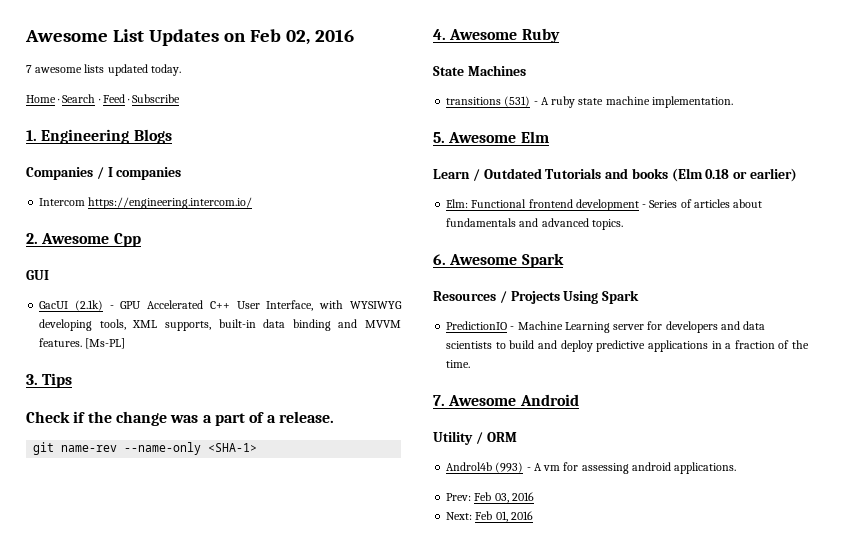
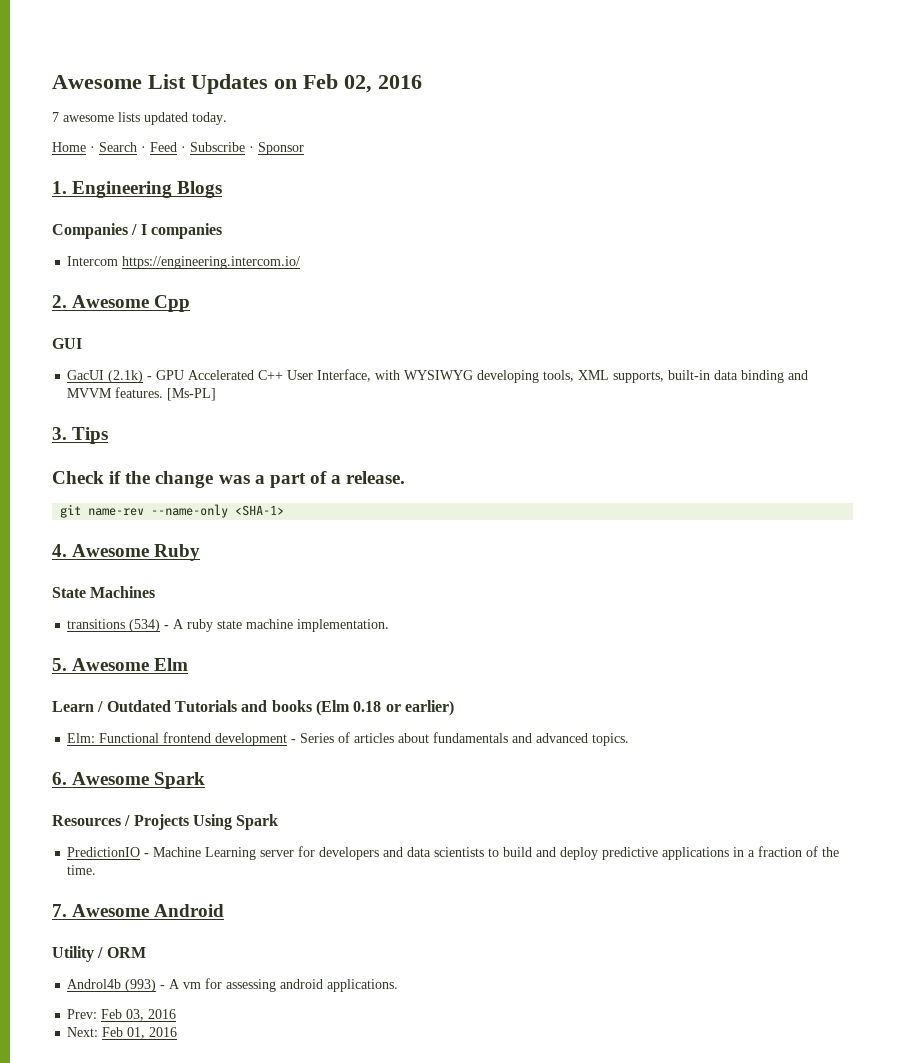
(181, 98) none -> [249,142,304,155] · Sponsor
[504,96,531,107] (531) -> [129,619,161,632] (534)

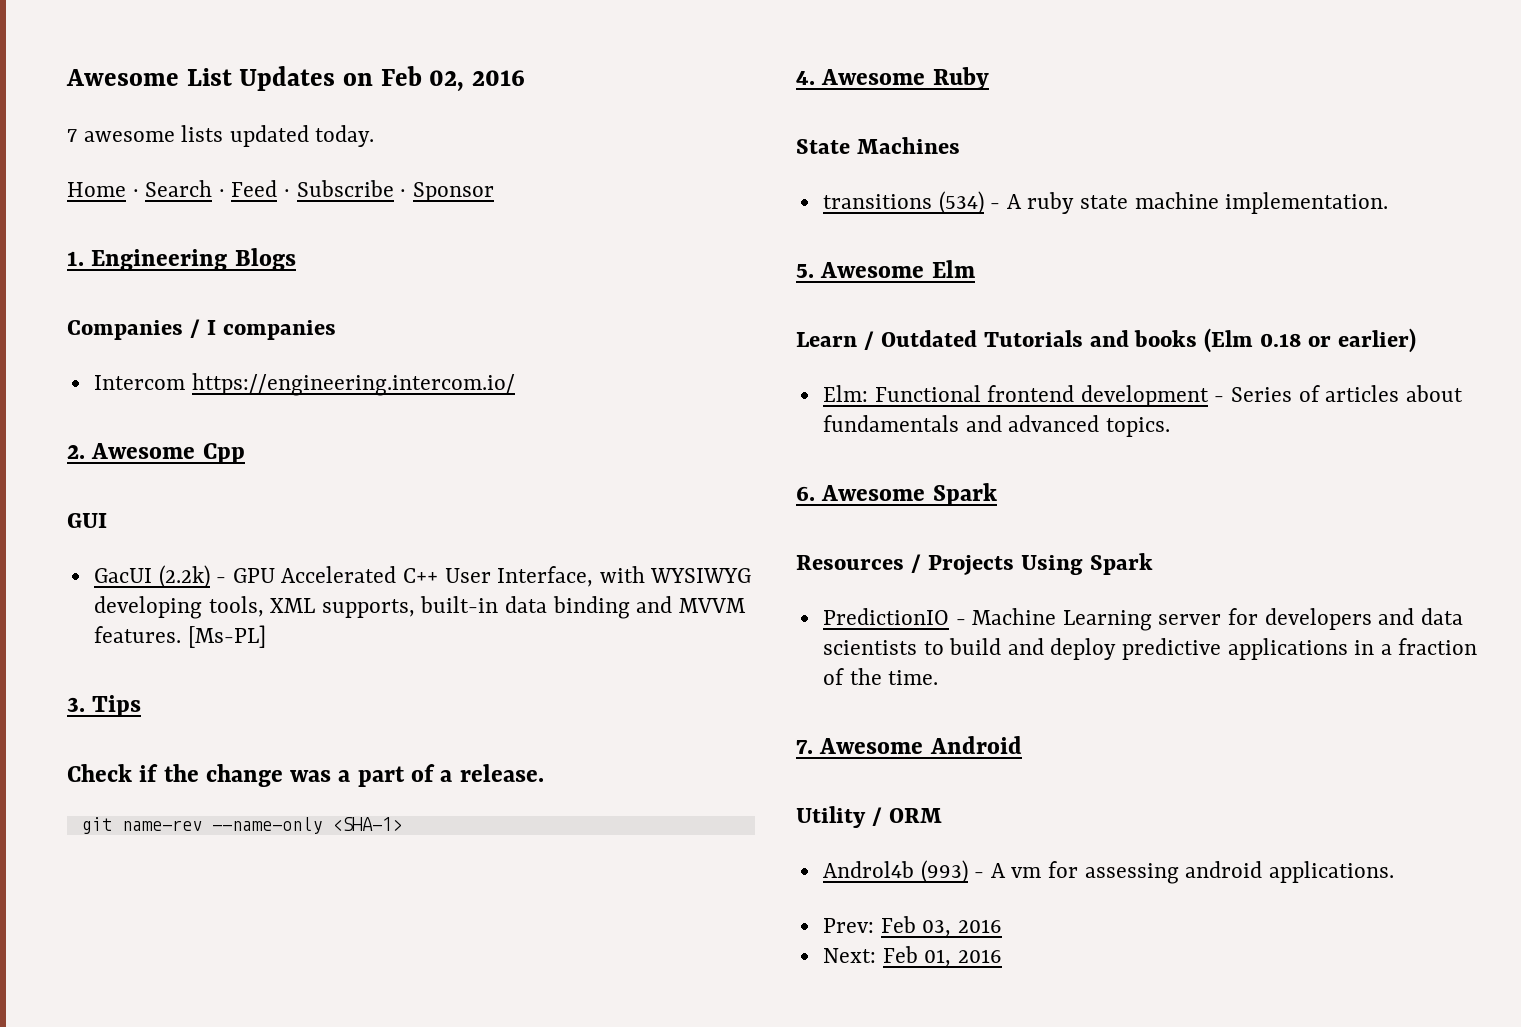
[108,370,144,383] (2.1k) -> [158,565,210,589] (2.2k)

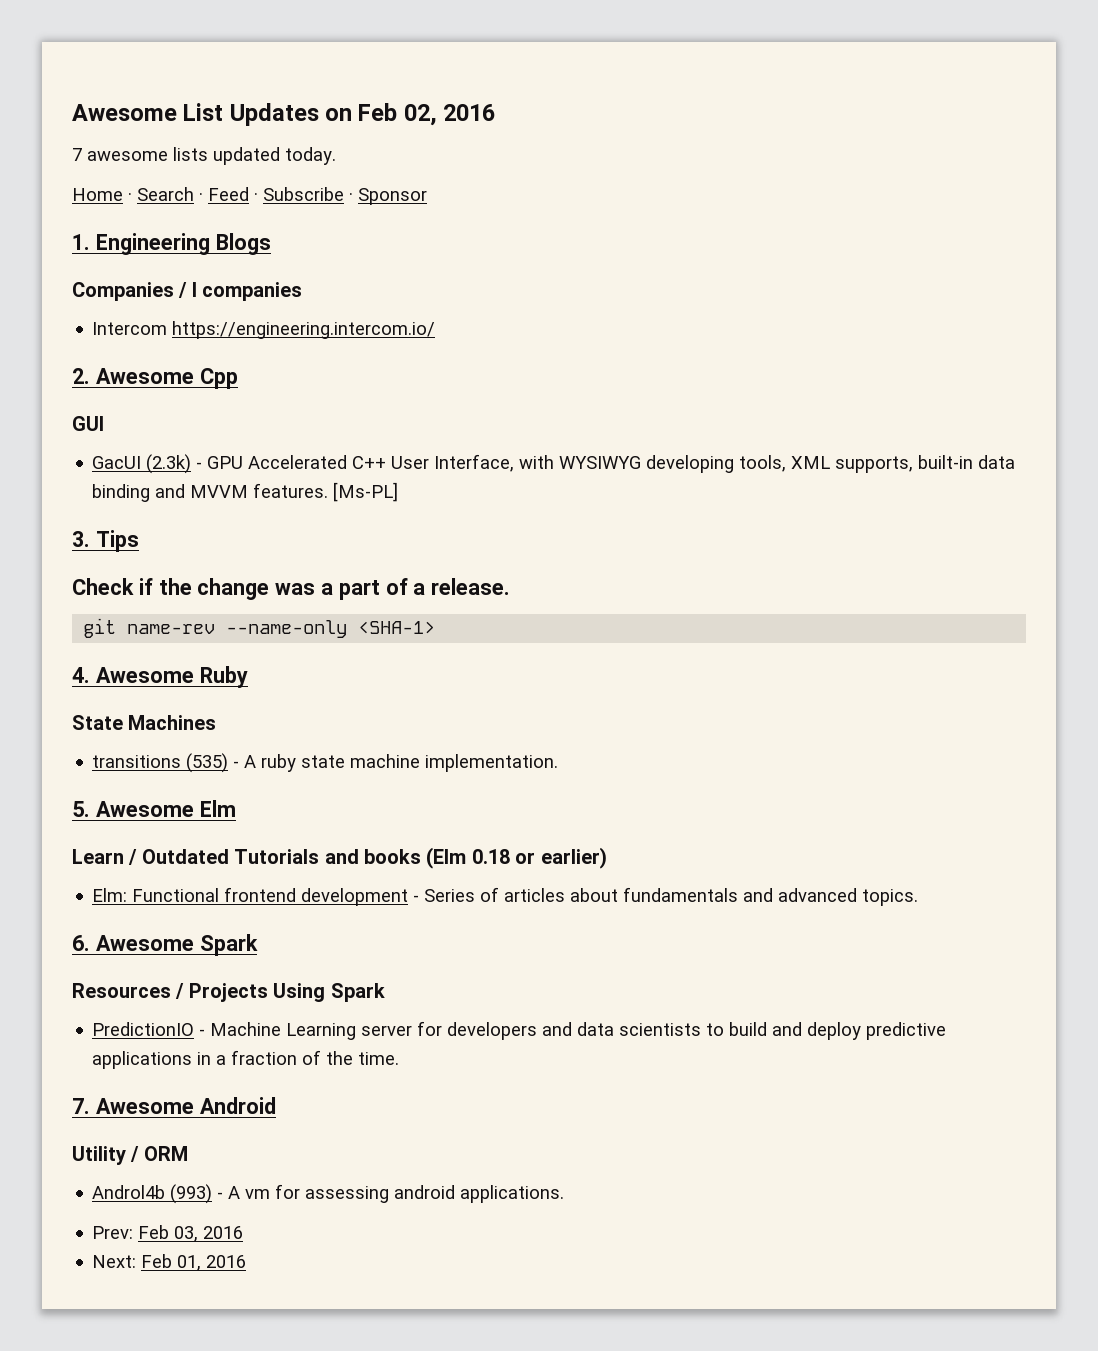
[158,565,210,589] (2.2k) -> [146,454,192,474] (2.3k)
[938,191,984,215] (534) -> [186,753,229,773] (535)

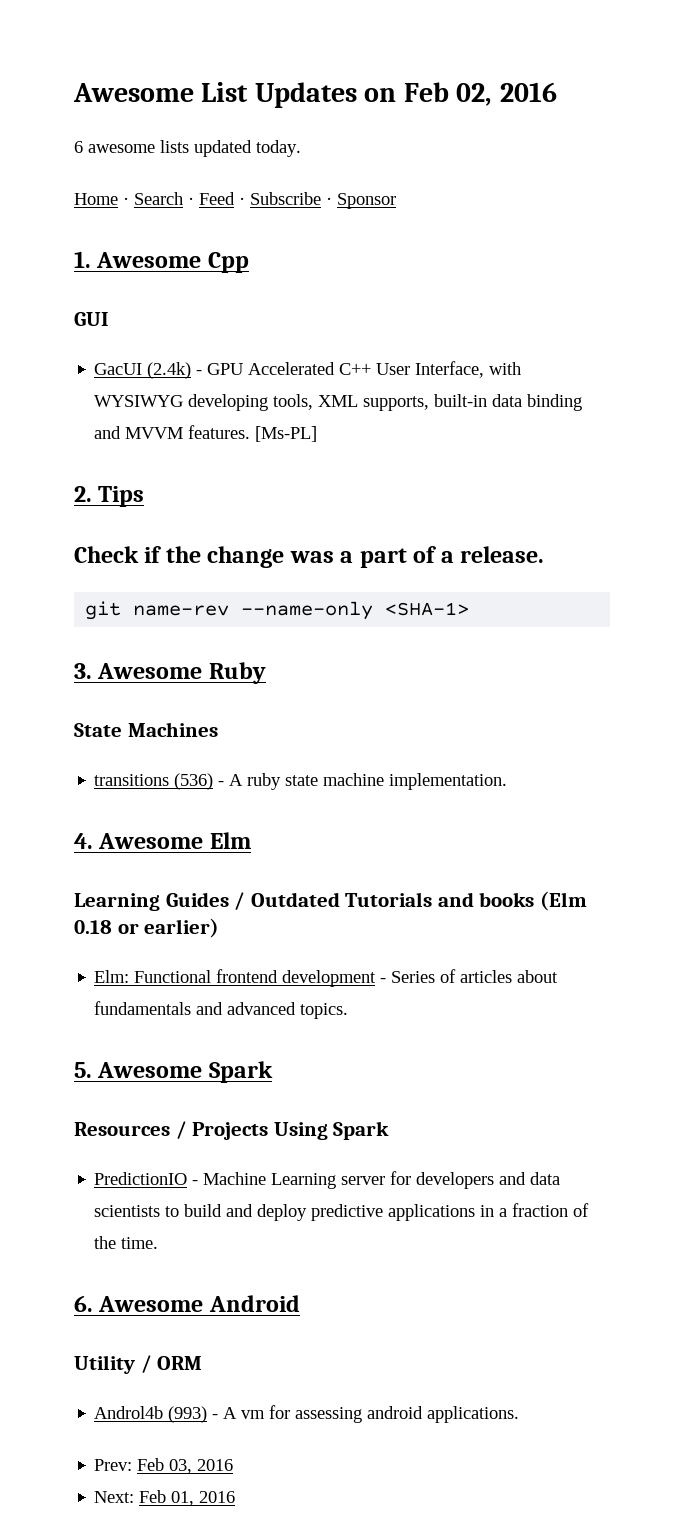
[72,148,82,161] 7 -> [74,141,83,153] 6
[95,233,271,255] [72,282,303,301] [92,321,436,339] [72,368,90,384] Engineering Blogs // Companies / I companies // Intercom https://engineering.intercom.io/ // 2. -> (91, 259) none
[146,454,192,474] (2.3k) -> [147,362,192,379] (2.4k)
[72,531,90,547] 3. -> [74,486,92,502] 2.
[72,667,90,683] 4. -> [74,663,92,679] 3.
[186,753,229,773] (535) -> [174,773,214,790] (536)
[72,801,90,817] 5. -> [74,833,93,849] 4.
[72,849,124,864] Learn -> [74,892,229,911] Learning Guides
[72,935,90,951] 6. -> [74,1062,92,1078] 5.
[72,1098,90,1114] 7. -> [74,1295,93,1312] 6.

